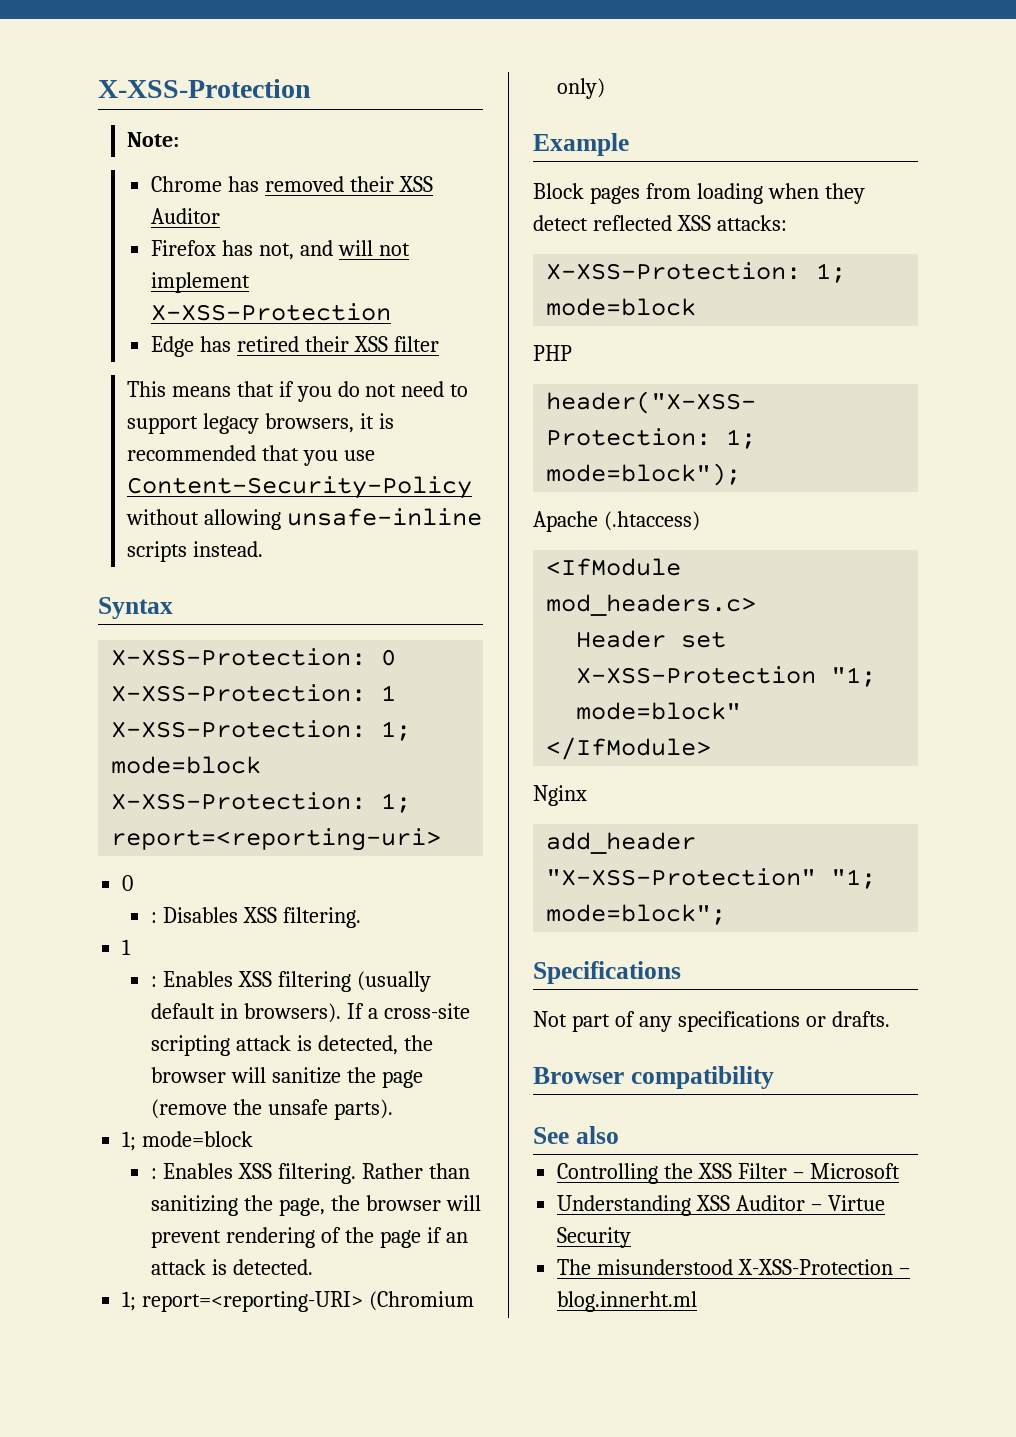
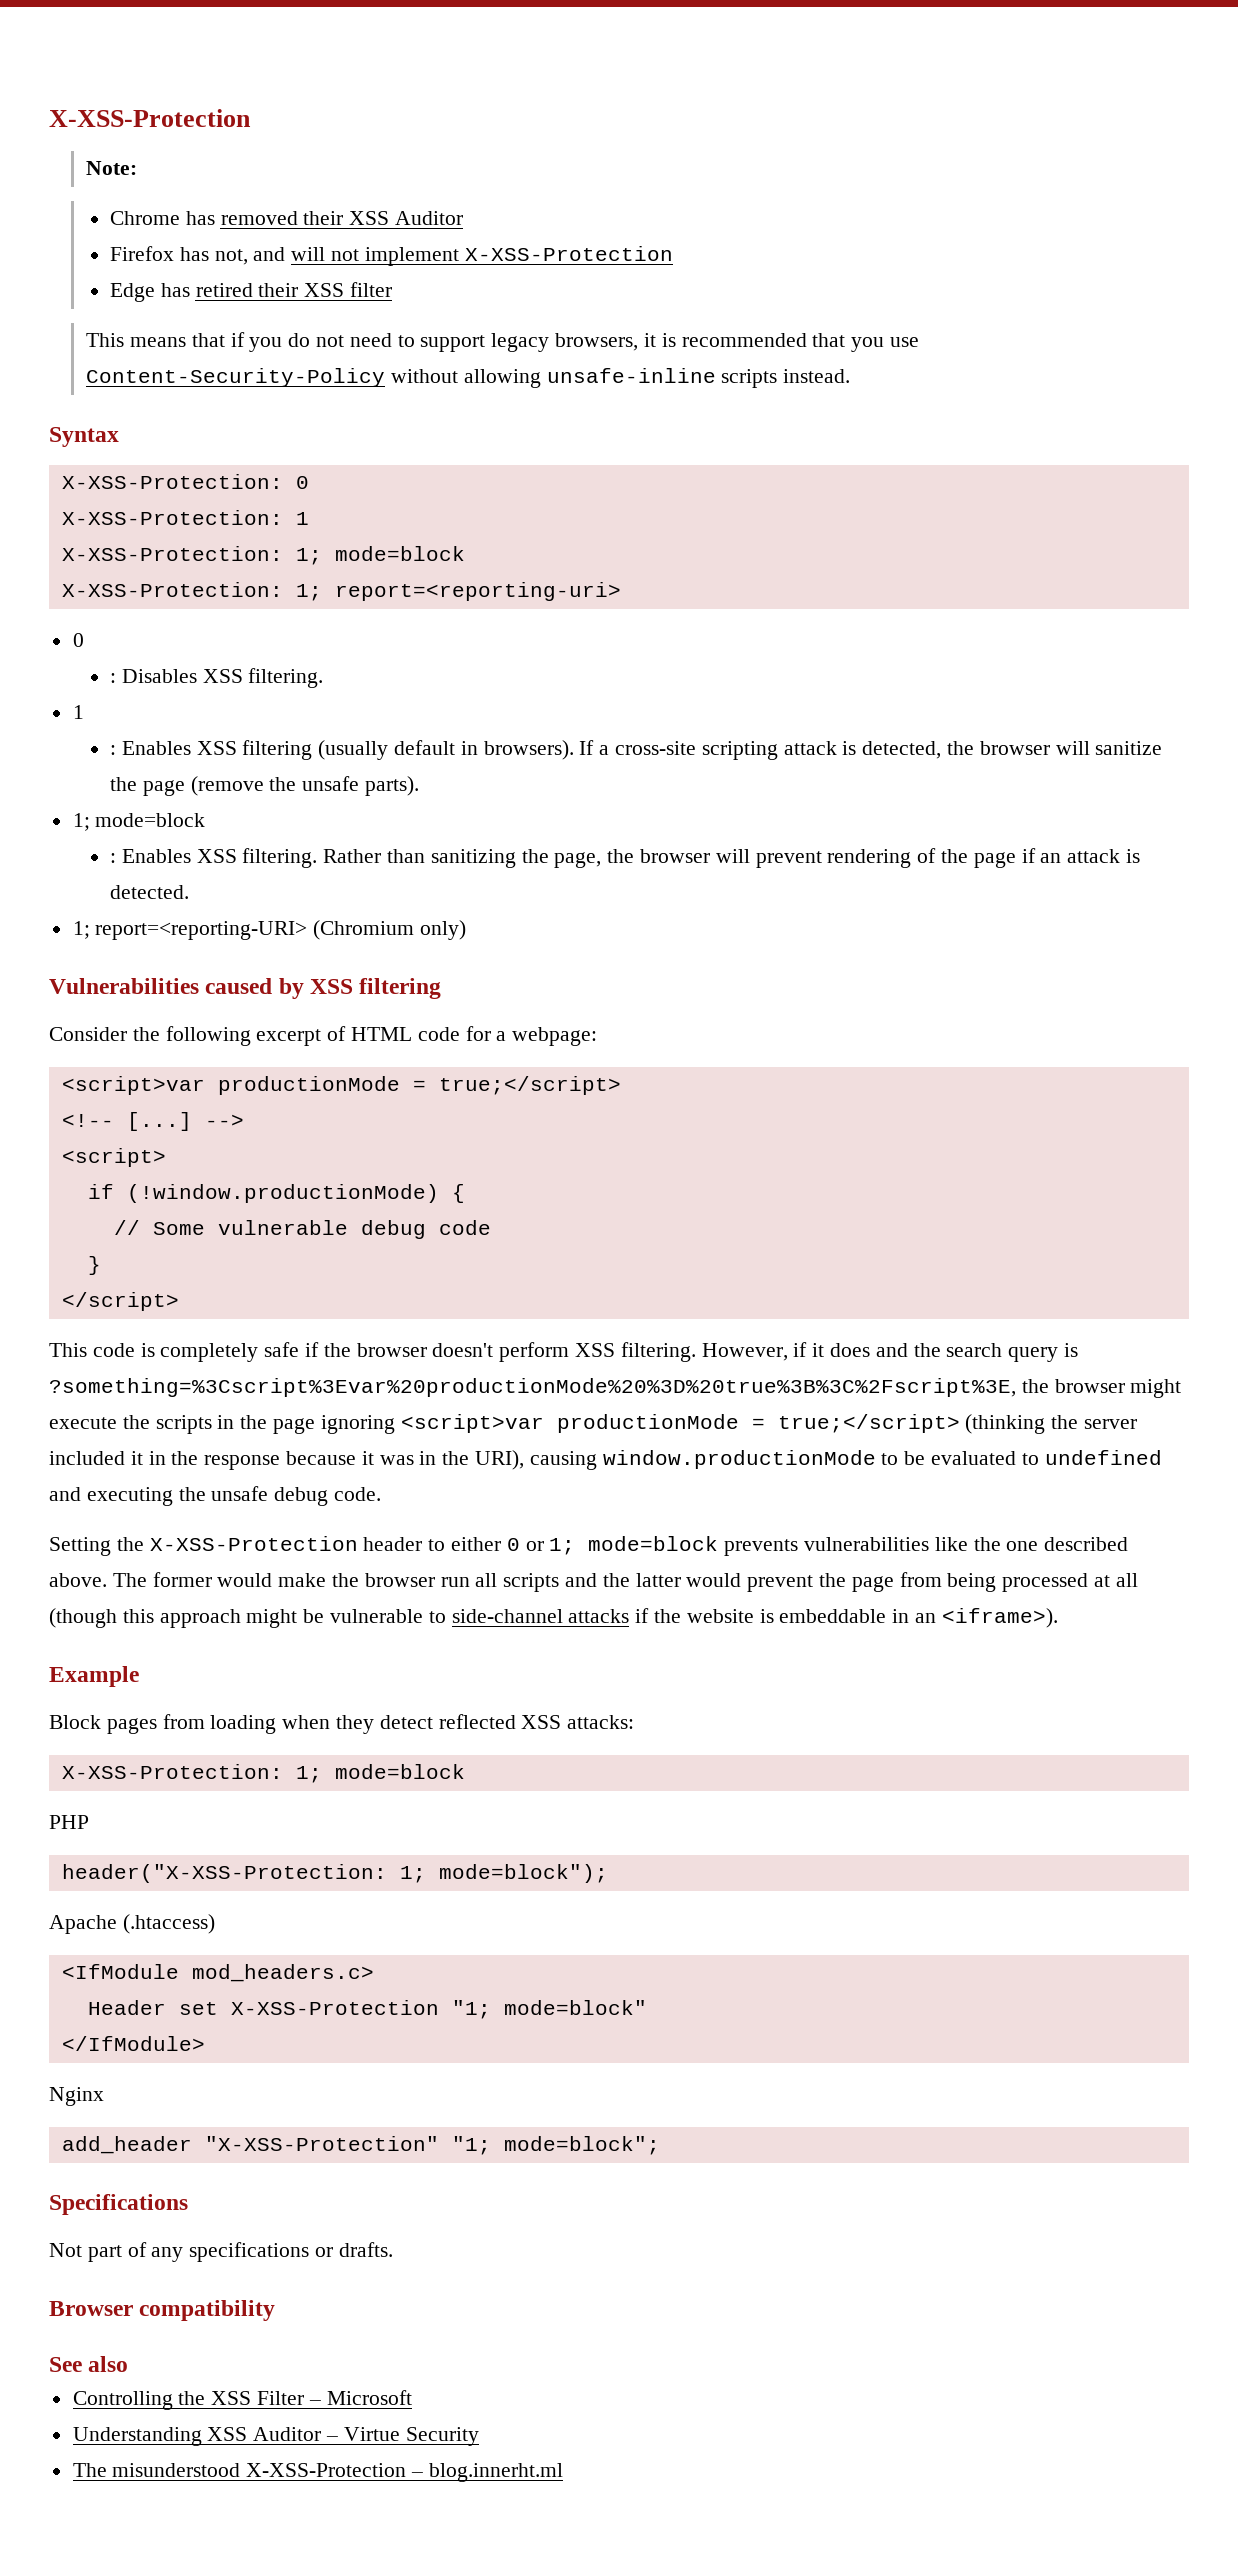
(606, 88) none -> [49,978,442,999] [49,1026,598,1046] [61,1076,621,1095] [61,1112,244,1131] [61,1148,166,1167] [87,1184,465,1203] [113,1220,491,1239] [87,1256,101,1275] [61,1292,179,1311] [49,1342,1079,1362] [49,1378,1182,1398] [49,1414,1138,1434] [49,1450,1162,1470] [49,1486,382,1506] [49,1536,1129,1556] [49,1572,1138,1592] [49,1608,1058,1628] // Vulnerabilities caused by XSS filtering // Consider the following excerpt of HTML code for a webpage: // <script>var productionMode = true;</script> // <!-- [...] --> // <script> // if (!window.productionMode) { // // Some vulnerable debug code // } // </script> // This code is completely safe if the browser doesn't perform XSS filtering. However, if it does and the search query is ?something=%3Cscript%3Evar%20productionMode%20%3D%20true%3B%3C%2Fscript%3E, the browser might execute the scripts in the page ignoring <script>var productionMode = true;</script> (thinking the server included it in the response because it was in the URI), causing window.productionMode to be evaluated to undefined and executing the unsafe debug code. // Setting the X-XSS-Protection header to either 0 or 1; mode=block prevents vulnerabilities like the one described above. The former would make the browser run all scripts and the latter would prevent the page from being processed at all (though this approach might be vulnerable to side-channel attacks if the website is embeddable in an <iframe>).

